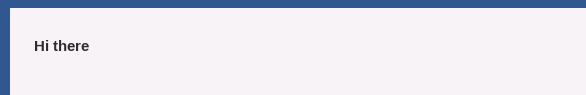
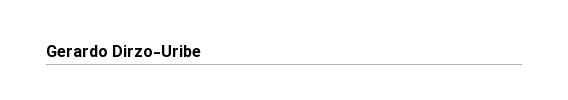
[34,40,90,51] Hi there -> [46,45,202,57] Gerardo Dirzo-Uribe

